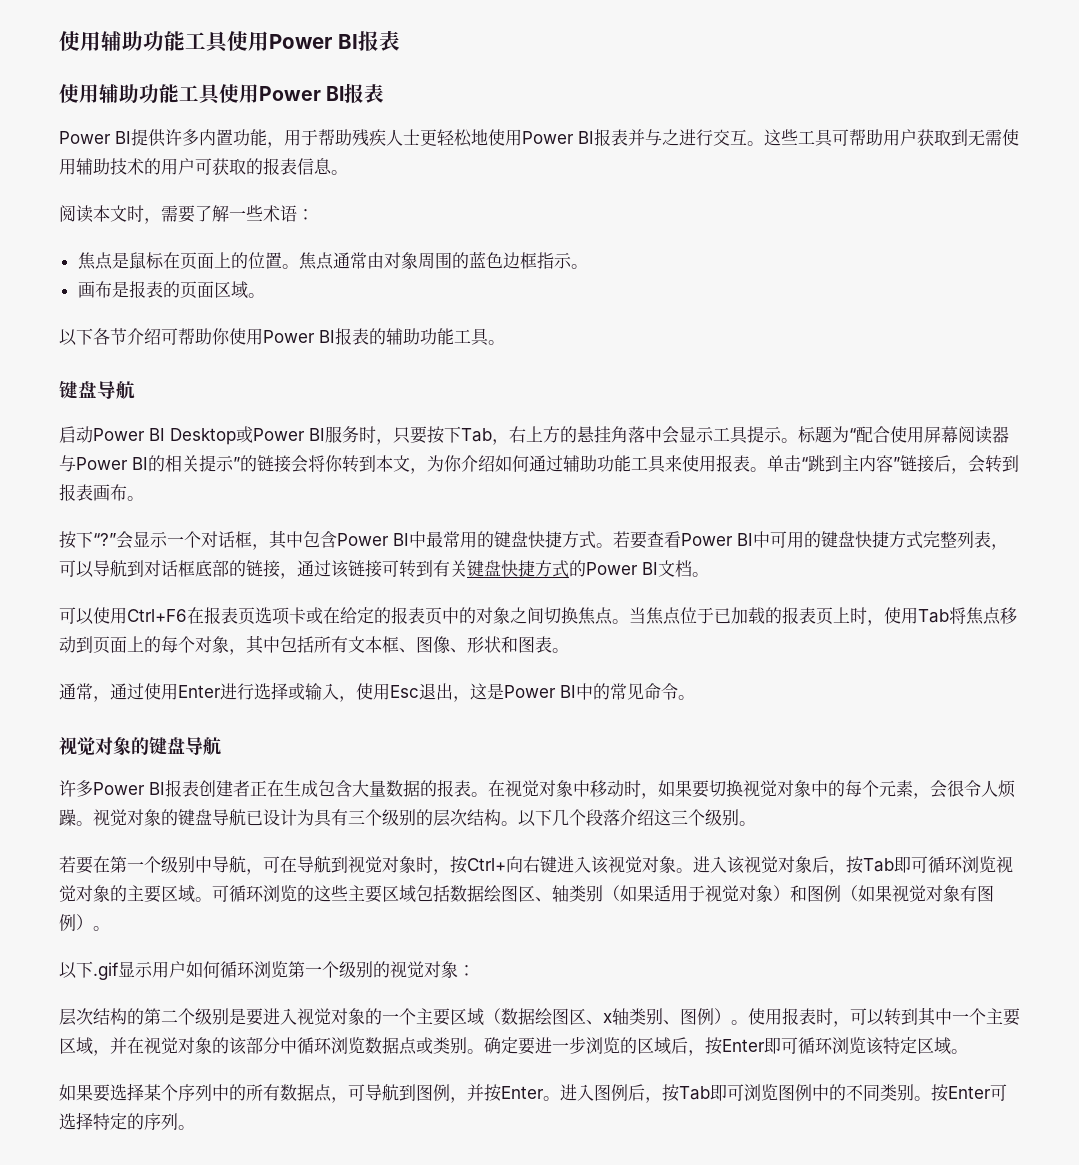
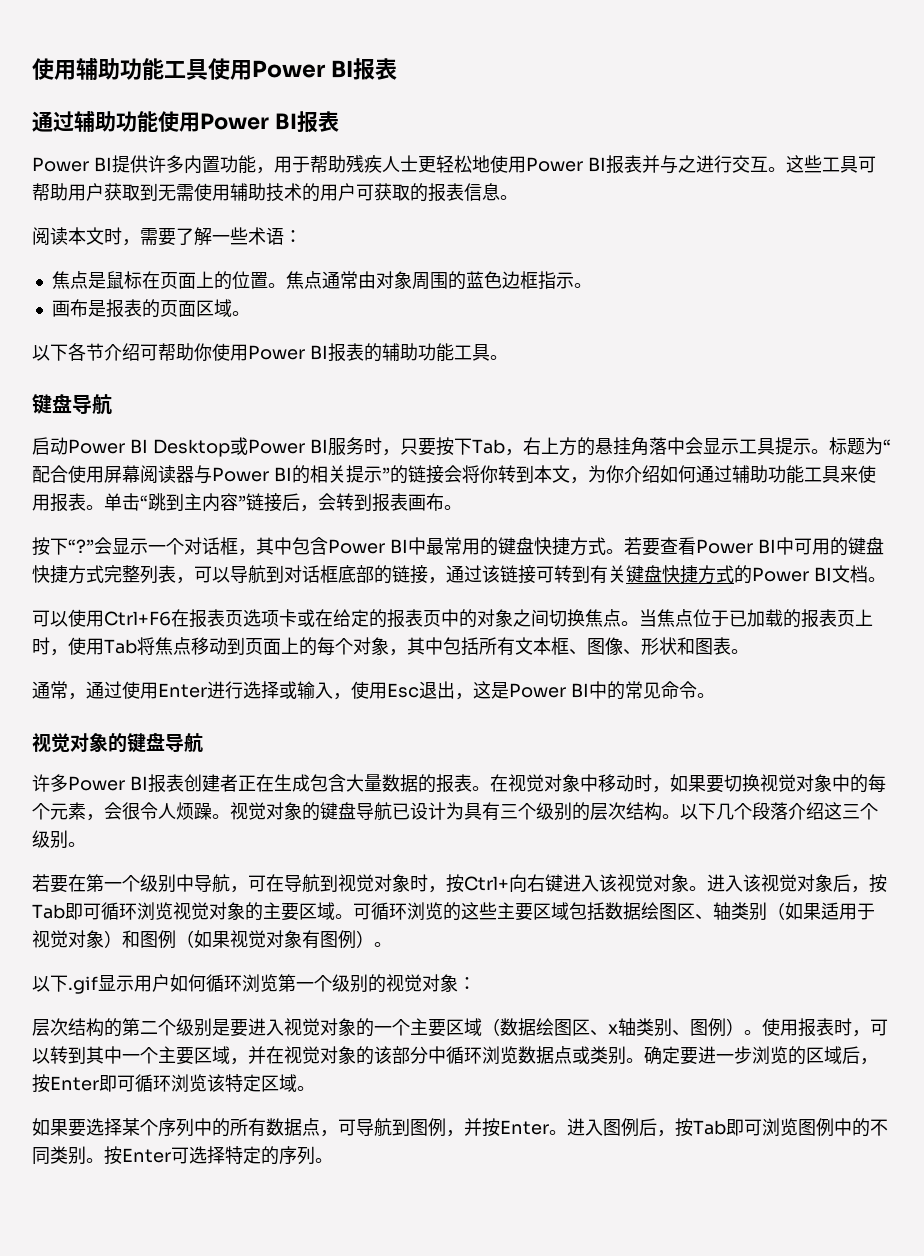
[59,30,400,53] [59,84,221,105] 使用辅助功能工具使用Power BI报表 // 使用辅助功能工具 -> [32,57,397,80] [32,110,158,132] 使用辅助功能工具使用Power BI报表 // 通过辅助功能

